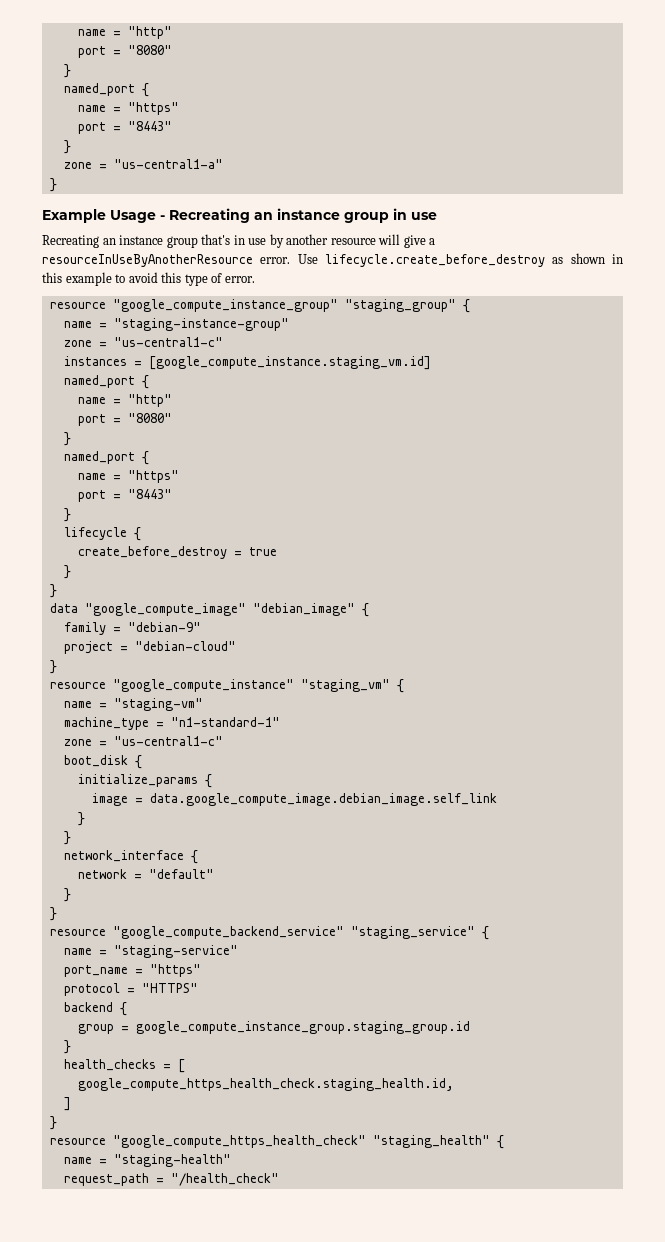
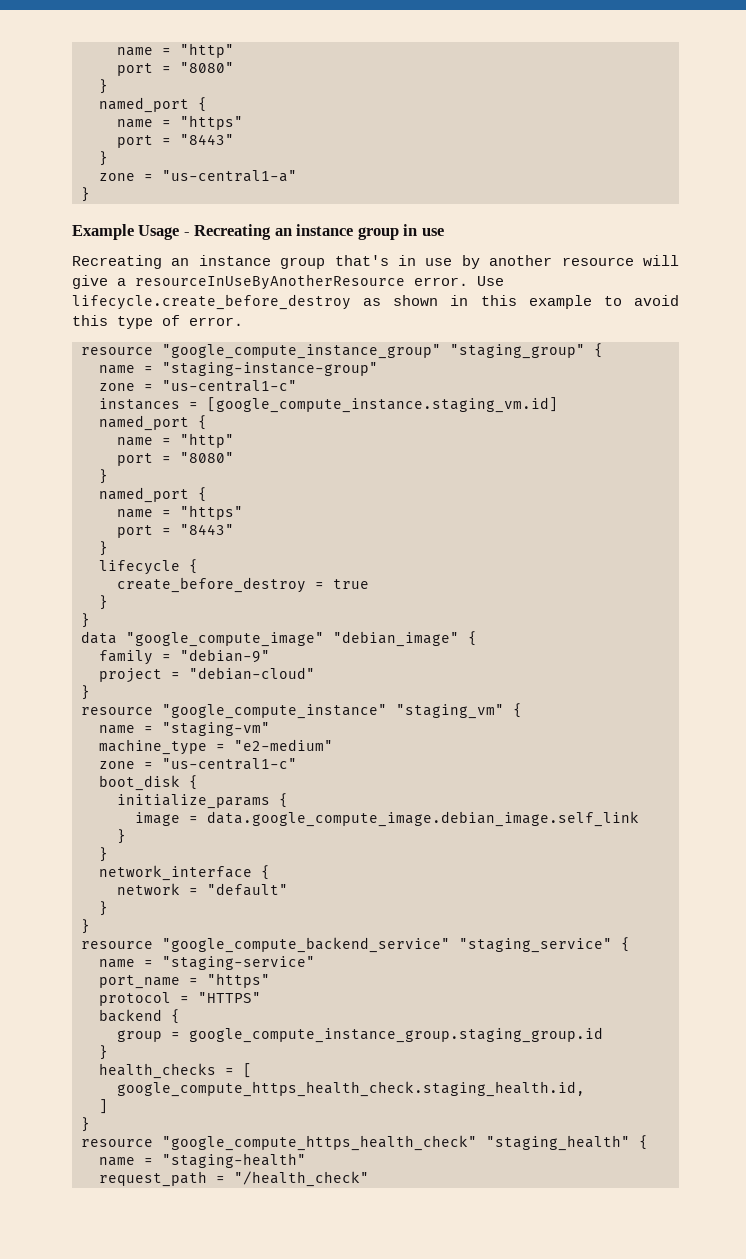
[170,717,280,727] "n1-standard-1" -> [234,739,333,751] "e2-medium"

